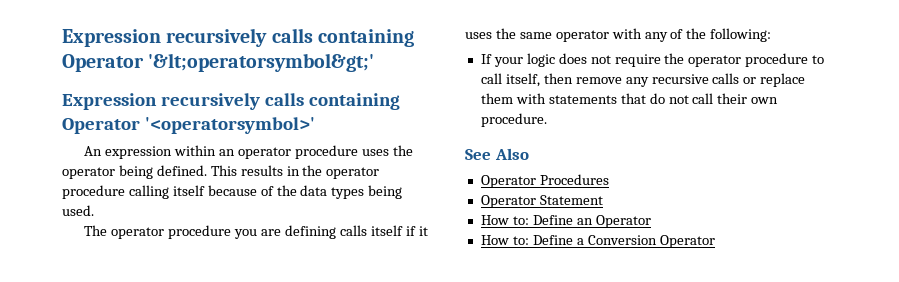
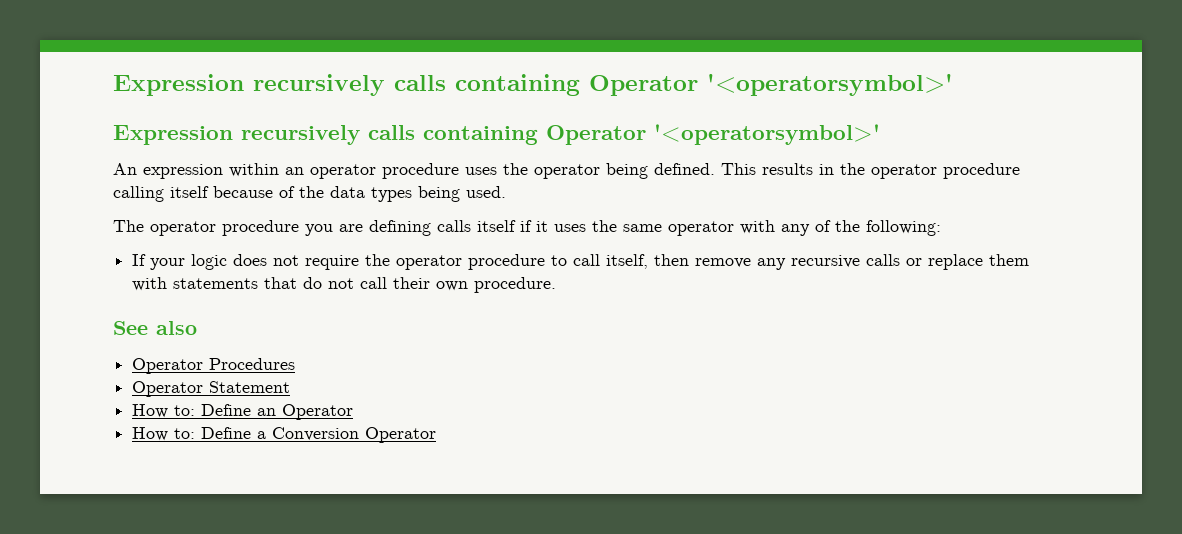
[62,28,414,47] [62,53,375,72] Expression recursively calls containing Operator '&lt;operatorsymbol&gt;' -> [113,73,953,96] Expression recursively calls containing Operator '<operatorsymbol>'
[494,148,529,160] Also -> [156,321,197,335] also

